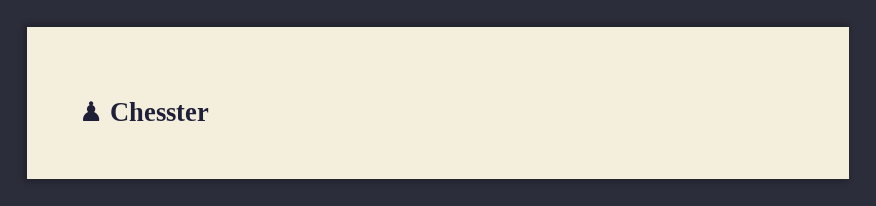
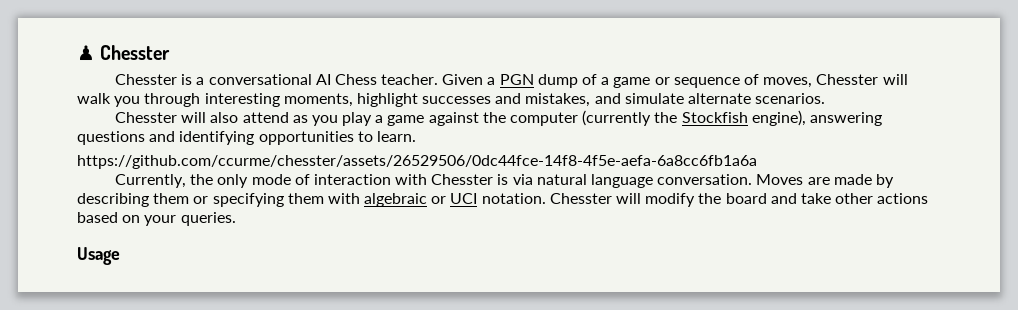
(210, 111) none -> [114,74,908,88] [77,93,826,107] [114,110,882,126] [77,131,416,145] [77,155,757,169] [114,174,894,188] [77,193,929,207] [77,212,236,226] [77,247,120,265] // Chesster is a conversational AI Chess teacher. Given a PGN dump of a game or sequence of moves, Chesster will walk you through interesting moments, highlight successes and mistakes, and simulate alternate scenarios. // Chesster will also attend as you play a game against the computer (currently the Stockfish engine), answering questions and identifying opportunities to learn. // https://github.com/ccurme/chesster/assets/26529506/0dc44fce-14f8-4f5e-aefa-6a8cc6fb1a6a // Currently, the only mode of interaction with Chesster is via natural language conversation. Moves are made by describing them or specifying them with algebraic or UCI notation. Chesster will modify the board and take other actions based on your queries. // Usage

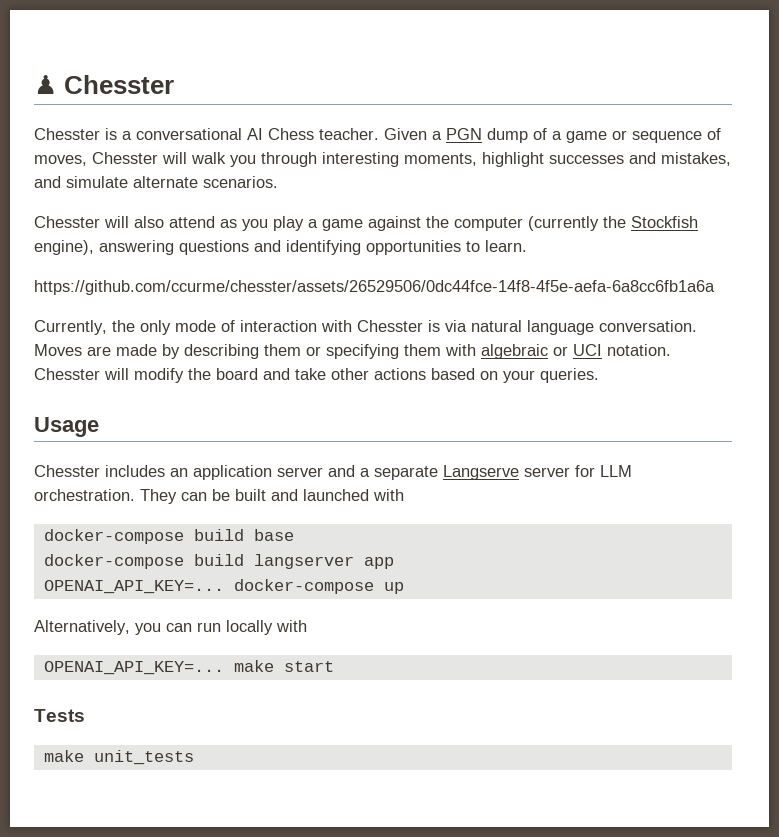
(120, 256) none -> [34,465,632,480] [34,489,404,504] [43,529,294,544] [43,554,394,569] [43,579,404,594] [34,620,307,635] [43,660,334,675] [34,709,85,722] [43,750,194,765] // Chesster includes an application server and a separate Langserve server for LLM orchestration. They can be built and launched with // docker-compose build base // docker-compose build langserver app // OPENAI_API_KEY=... docker-compose up // Alternatively, you can run locally with // OPENAI_API_KEY=... make start // Tests // make unit_tests

